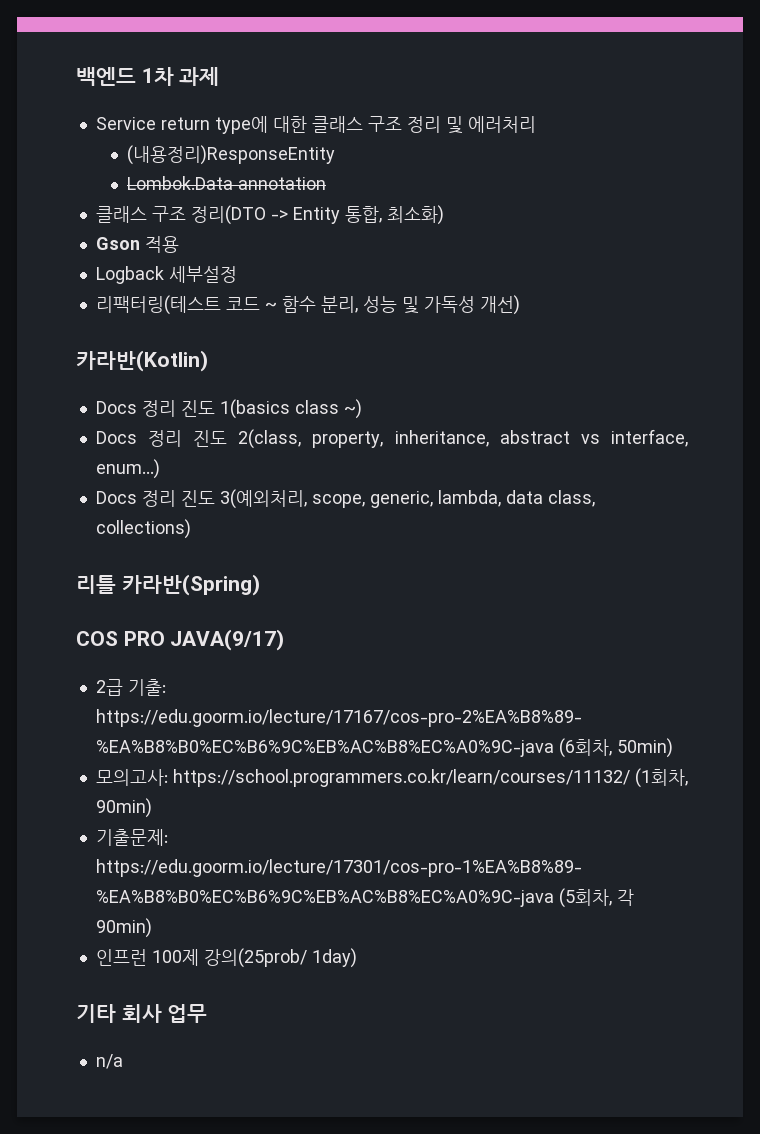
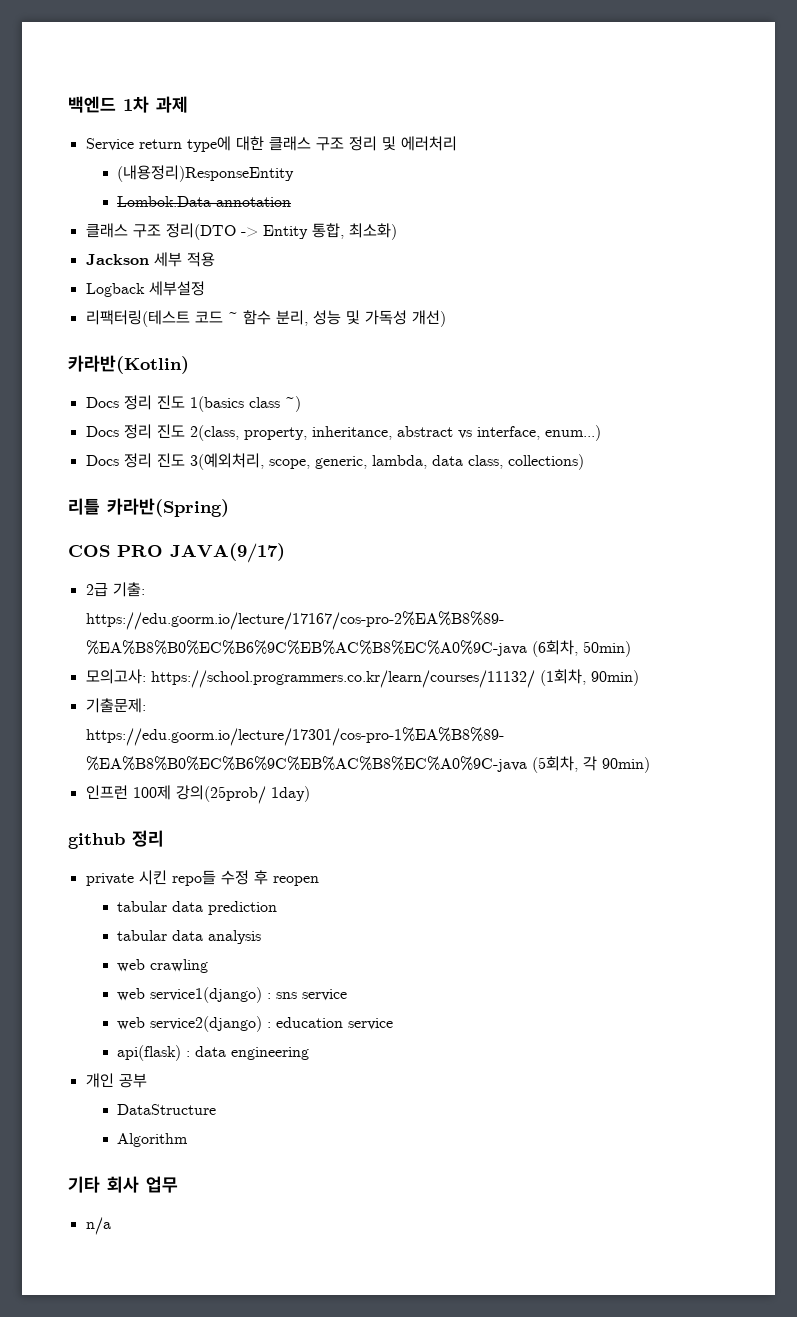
[95,237,140,250] Gson -> [85,252,182,267] Jackson 세부
(357, 958) none -> [68,830,164,849] [85,870,319,886] [117,901,278,915] [117,930,262,944] [117,959,209,973] [117,987,348,1003] [117,1016,394,1032] [117,1045,310,1061] [85,1073,147,1088] [117,1104,217,1115] [117,1133,189,1147] // github 정리 // private 시킨 repo들 수정 후 reopen // tabular data prediction // tabular data analysis // web crawling // web service1(django) : sns service // web service2(django) : education service // api(flask) : data engineering // 개인 공부 // DataStructure // Algorithm

